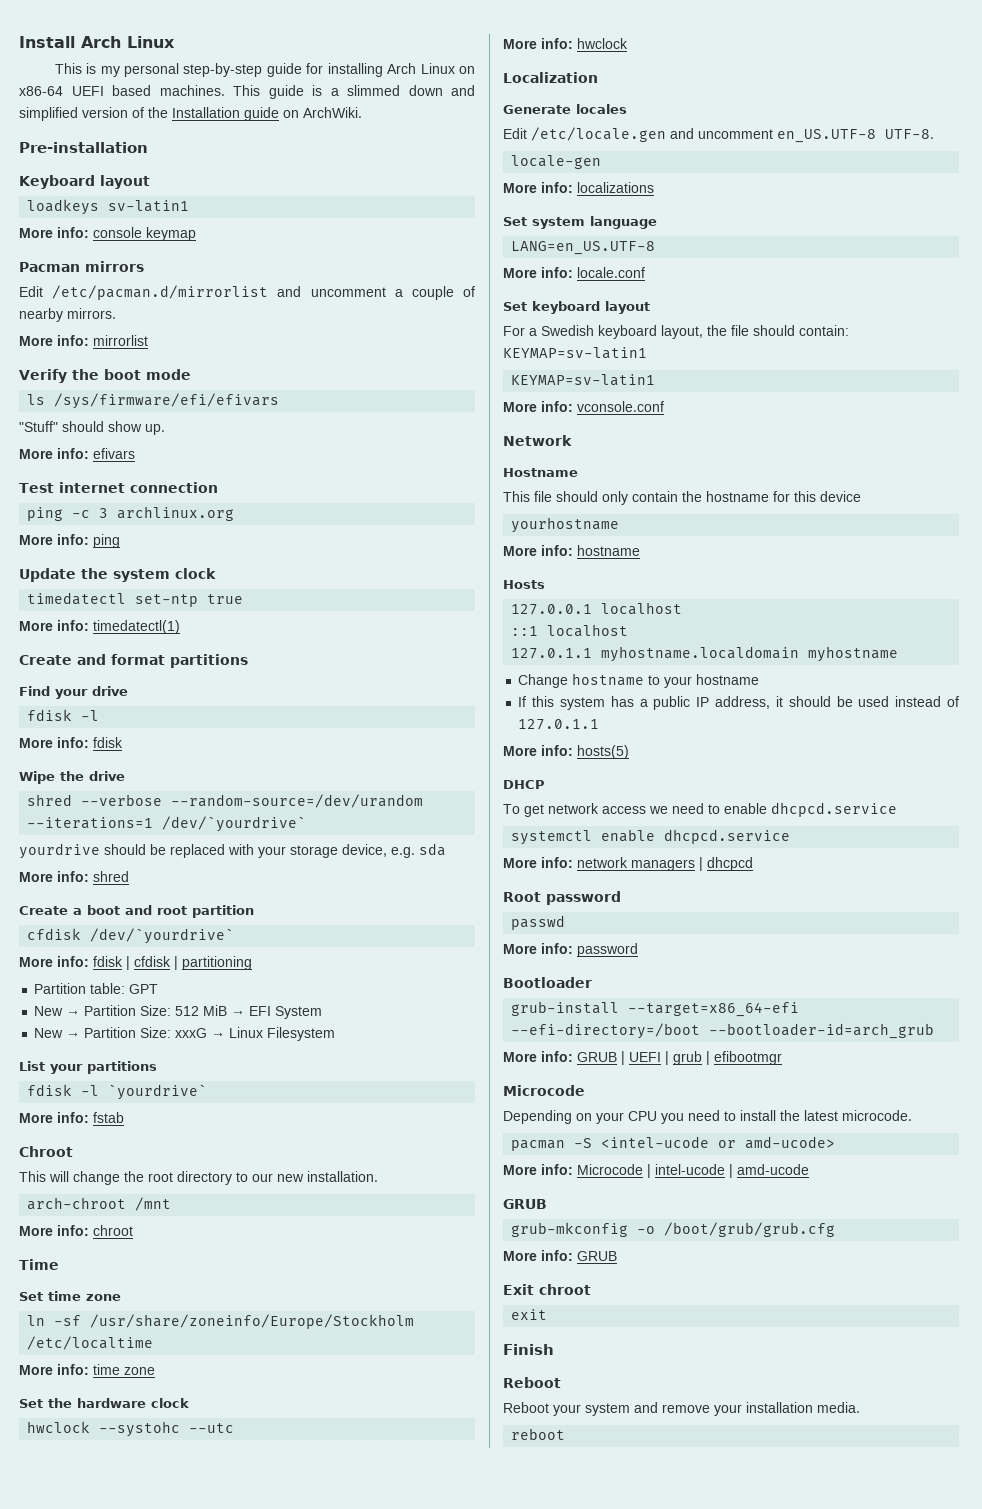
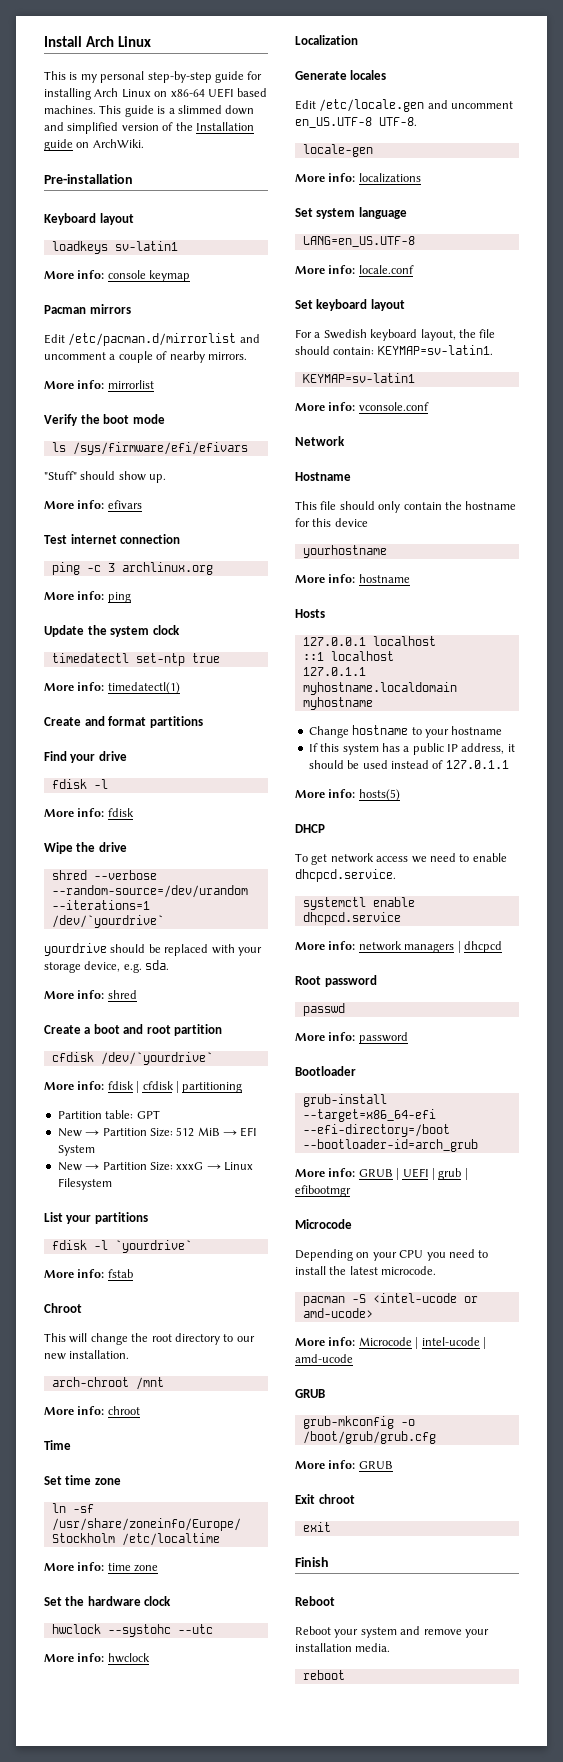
[419,843,446,856] sda -> [145,960,170,970] sda.
[503,347,647,359] KEYMAP=sv-latin1 -> [377,345,493,355] KEYMAP=sv-latin1.
[771,802,897,817] dhcpcd.service -> [295,869,396,882] dhcpcd.service.

